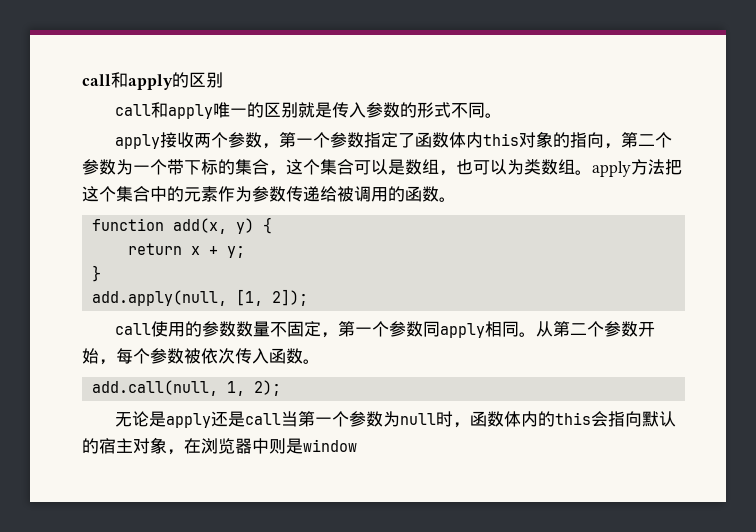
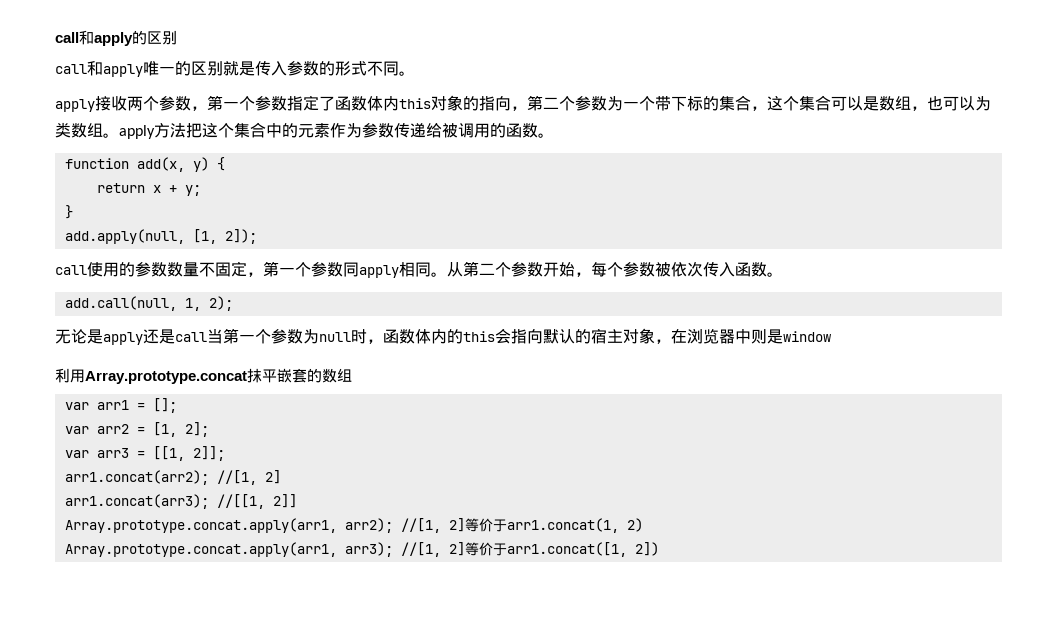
(357, 445) none -> [55,368,352,384] [64,398,177,413] [64,422,209,437] [64,446,225,461] [64,470,281,485] [64,494,297,509] [64,518,643,533] [64,542,659,557] // 利用Array.prototype.concat抹平嵌套的数组 // var arr1 = []; // var arr2 = [1, 2]; // var arr3 = [[1, 2]]; // arr1.concat(arr2); //[1, 2] // arr1.concat(arr3); //[[1, 2]] // Array.prototype.concat.apply(arr1, arr2); //[1, 2]等价于arr1.concat(1, 2) // Array.prototype.concat.apply(arr1, arr3); //[1, 2]等价于arr1.concat([1, 2])

